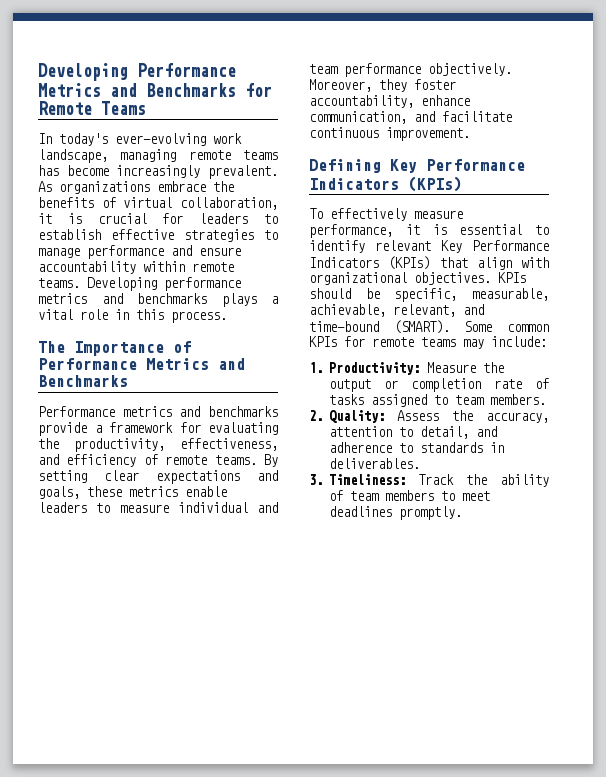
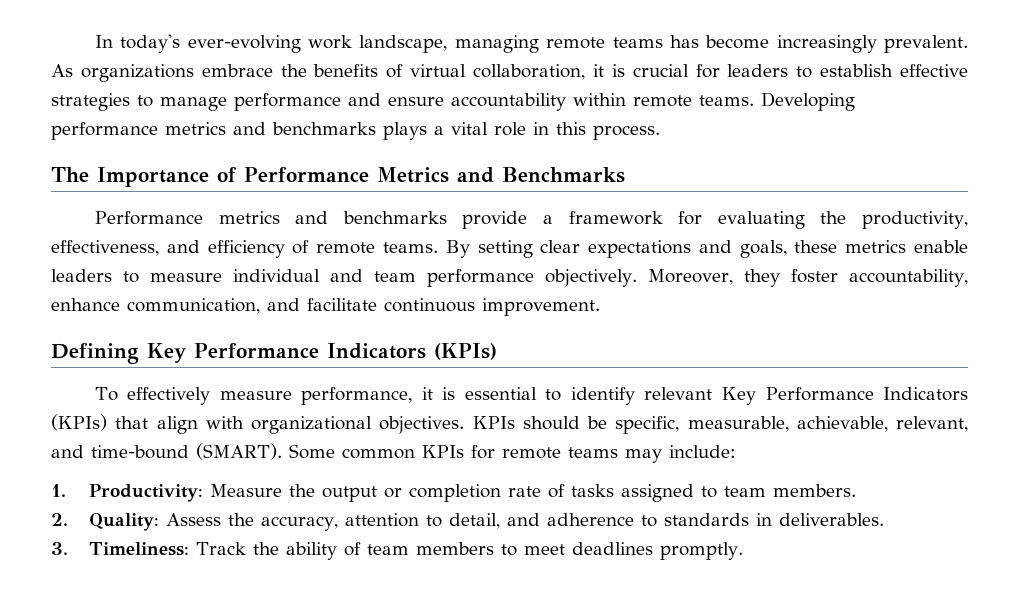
[38,63,236,81] [38,83,272,97] [38,101,146,115] Developing Performance Metrics and Benchmarks for Remote Teams // -> (94, 41) none

